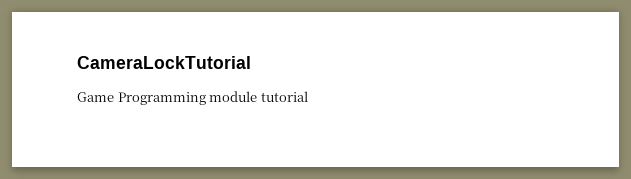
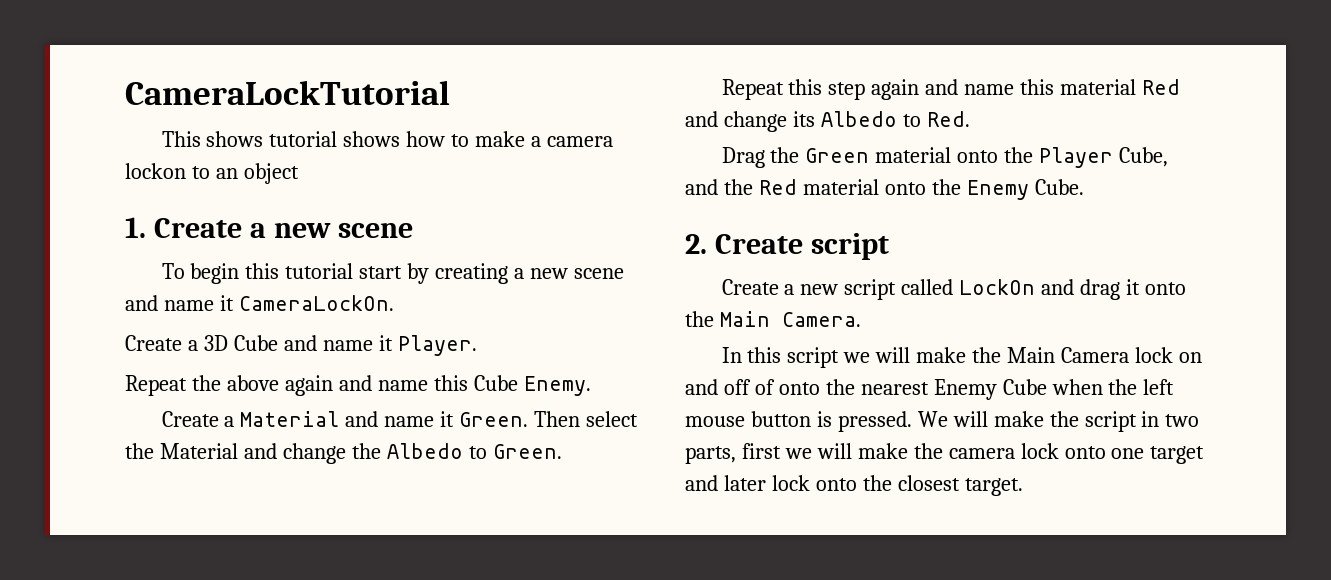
[77,91,308,105] Game Programming module tutorial -> [161,131,614,147] [125,163,299,184] [125,217,413,238] [161,263,624,284] [125,295,394,311] [125,335,477,356] [125,375,591,396] [161,411,639,427] [125,443,562,464] [721,79,1181,100] [685,111,970,132] [721,147,1169,168] [685,179,1084,200] [685,233,889,260] [721,279,1186,300] [685,311,861,327] [721,347,1202,368] [685,379,1175,400] [685,411,1200,432] [685,443,1205,464] [685,475,1023,496] This shows tutorial shows how to make a camera lockon to an object // 1. Create a new scene // To begin this tutorial start by creating a new scene and name it CameraLockOn. // Create a 3D Cube and name it Player. // Repeat the above again and name this Cube Enemy. // Create a Material and name it Green. Then select the Material and change the Albedo to Green. // Repeat this step again and name this material Red and change its Albedo to Red. // Drag the Green material onto the Player Cube, and the Red material onto the Enemy Cube. // 2. Create script // Create a new script called LockOn and drag it onto the Main Camera. // In this script we will make the Main Camera lock on and off of onto the nearest Enemy Cube when the left mouse button is pressed. We will make the script in two parts, first we will make the camera lock onto one target and later lock onto the closest target.

